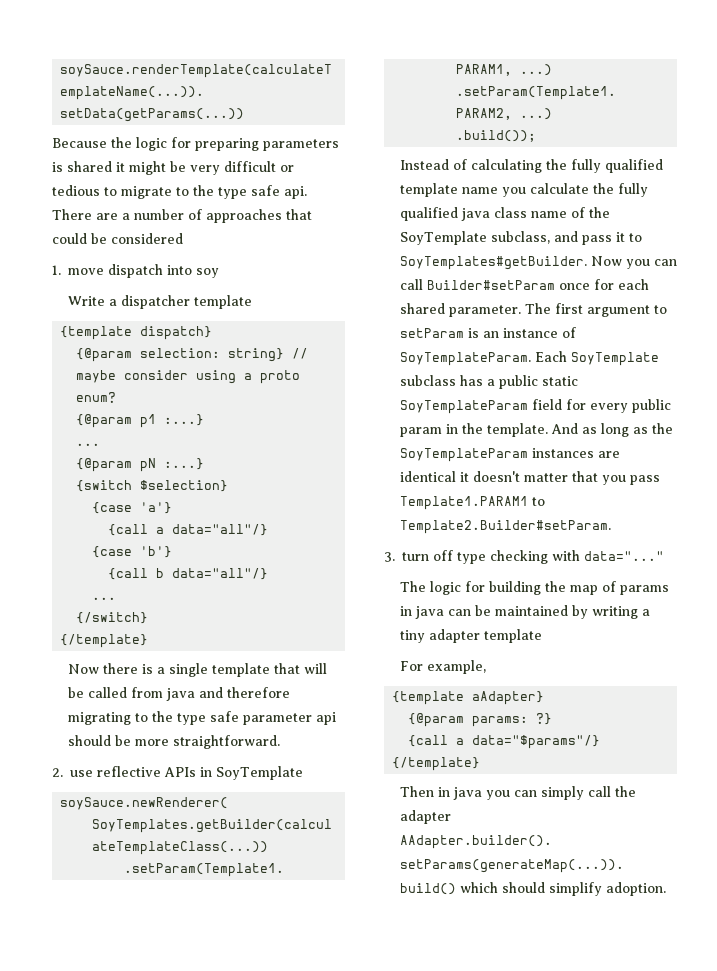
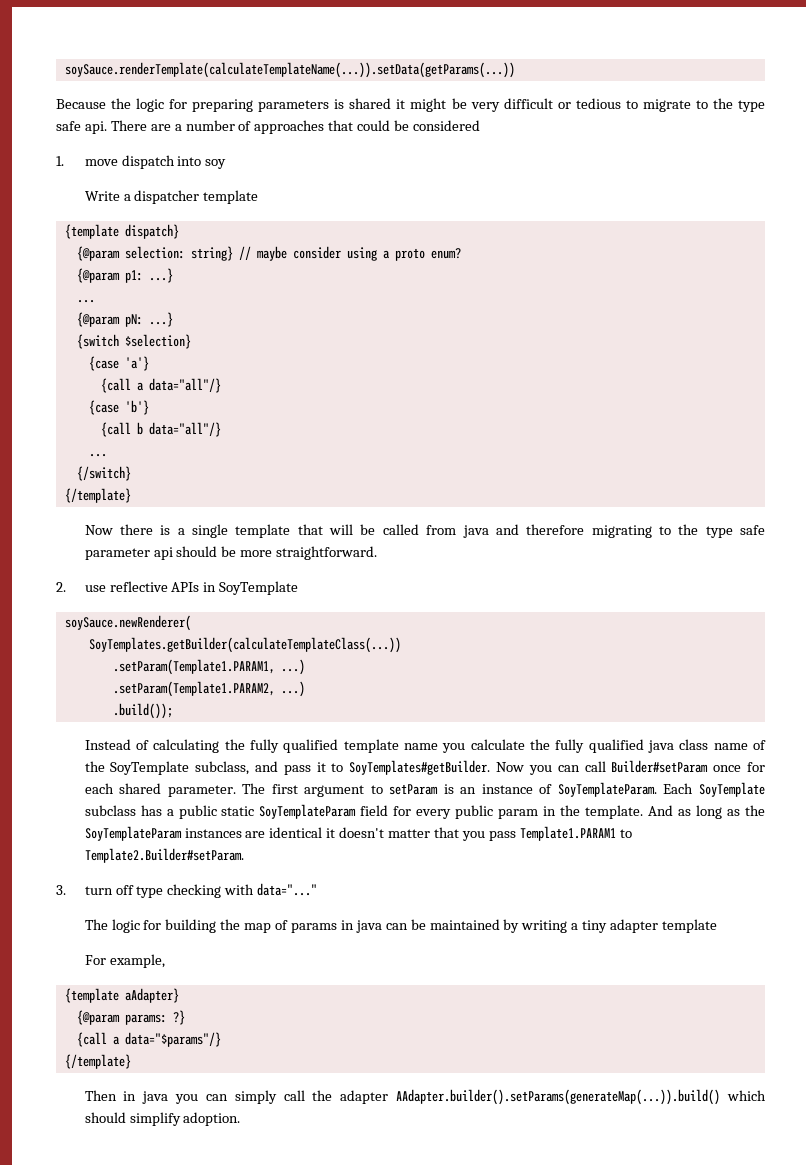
[140,414,205,428] p1 :...} -> [124,268,173,283] p1: ...}
[140,458,205,472] pN :...} -> [124,312,173,327] pN: ...}

